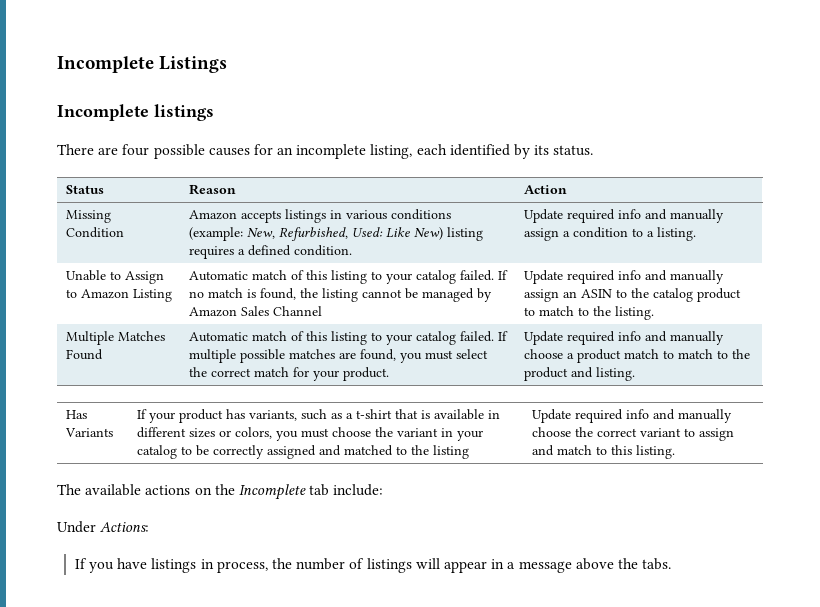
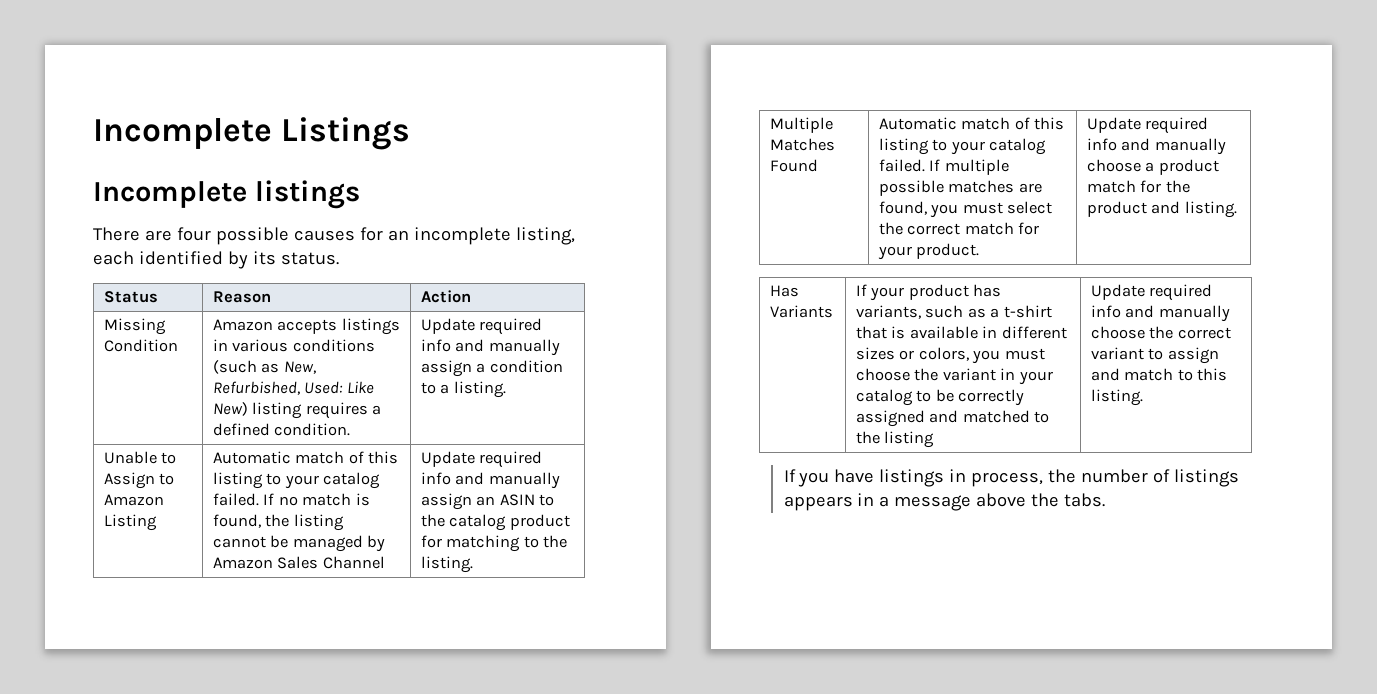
[188,227,243,241] (example: -> [213,360,280,374] (such as
[523,306,574,316] to match -> [421,535,521,552] for matching
[662,349,728,359] to match to -> [1140,180,1162,193] for
[57,484,384,500] [57,521,150,533] // The available actions on the Incomplete tab include: // Under Actions: -> (1144, 397) none
[415,558,487,573] will appear -> [783,496,853,511] appears

